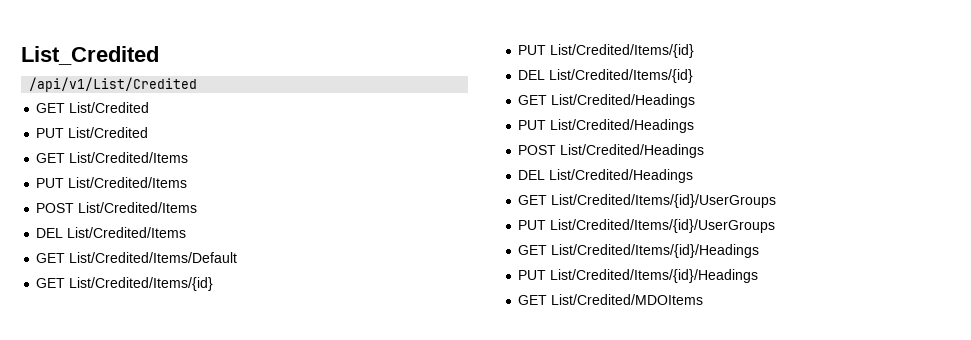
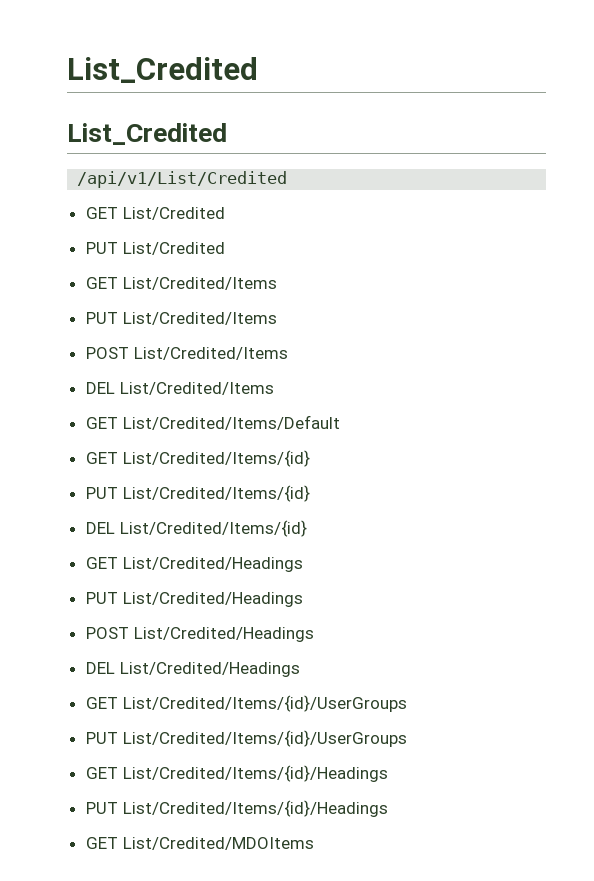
[21,46,159,65] List_Credited -> [67,57,258,83] [67,123,227,145] List_Credited // List_Credited

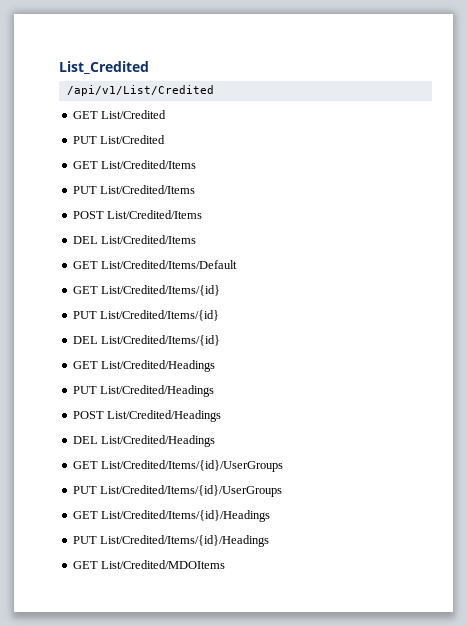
[67,57,258,83] [67,123,227,145] List_Credited // List_Credited -> [59,61,149,74] List_Credited

